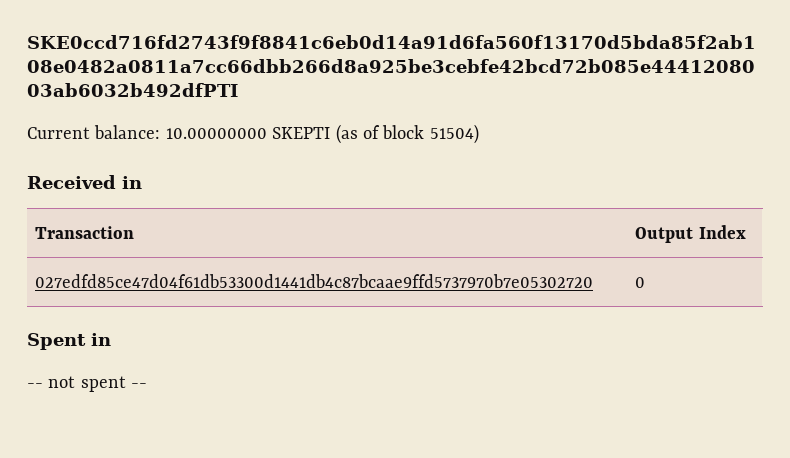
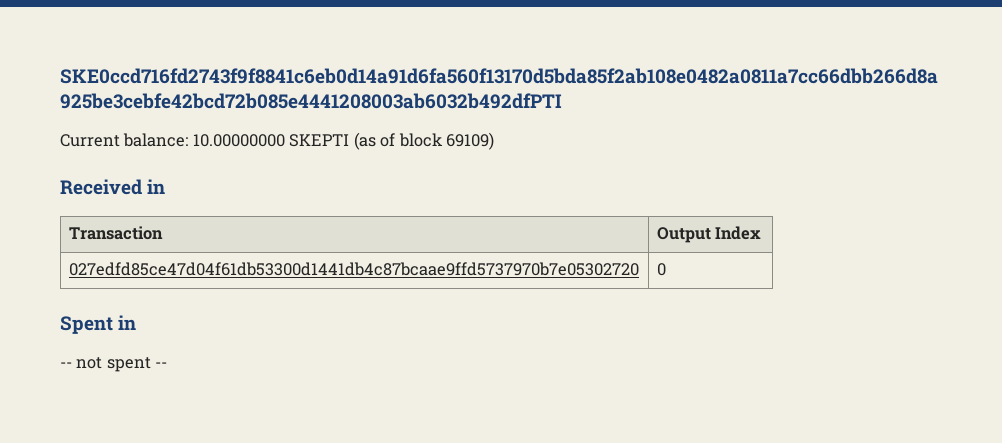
[429,124,479,144] 51504) -> [446,132,495,150] 69109)

